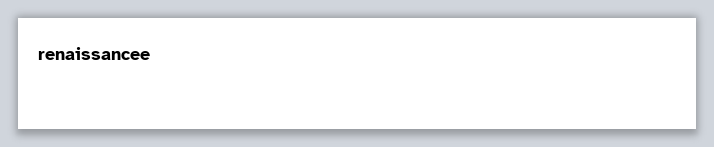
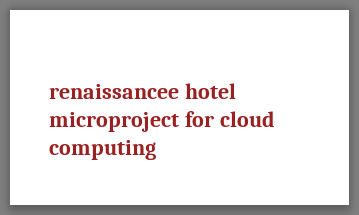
(150, 53) none -> [184,83,236,99] [49,111,275,132] [49,140,156,160] hotel microproject for cloud computing

